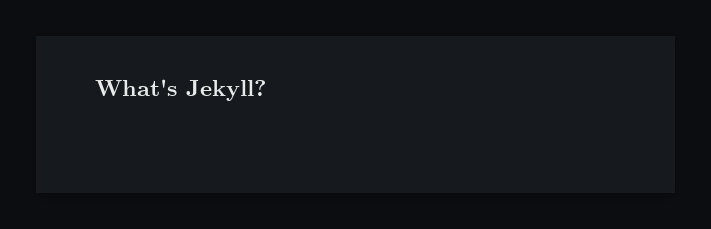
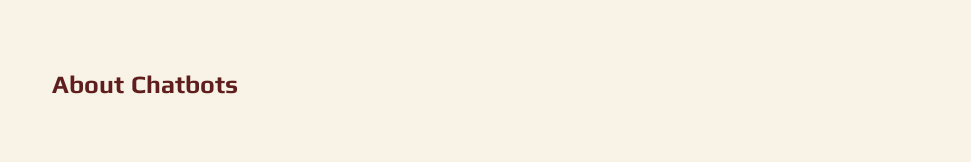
[95,79,266,101] What's Jekyll? -> [52,75,238,94] About Chatbots

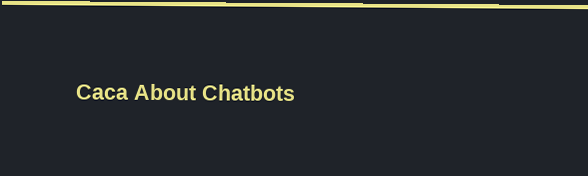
(52, 84) none -> [75,84,130,100] Caca

